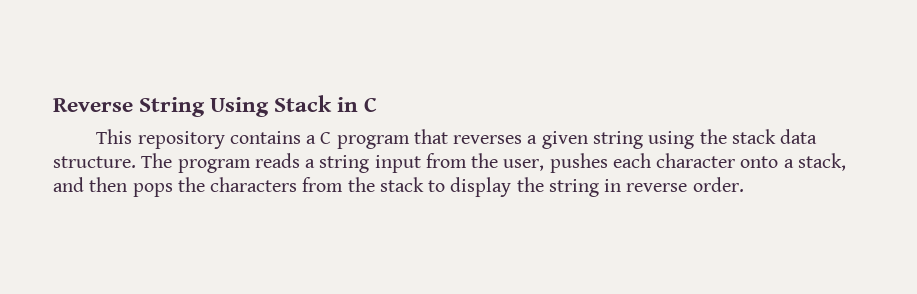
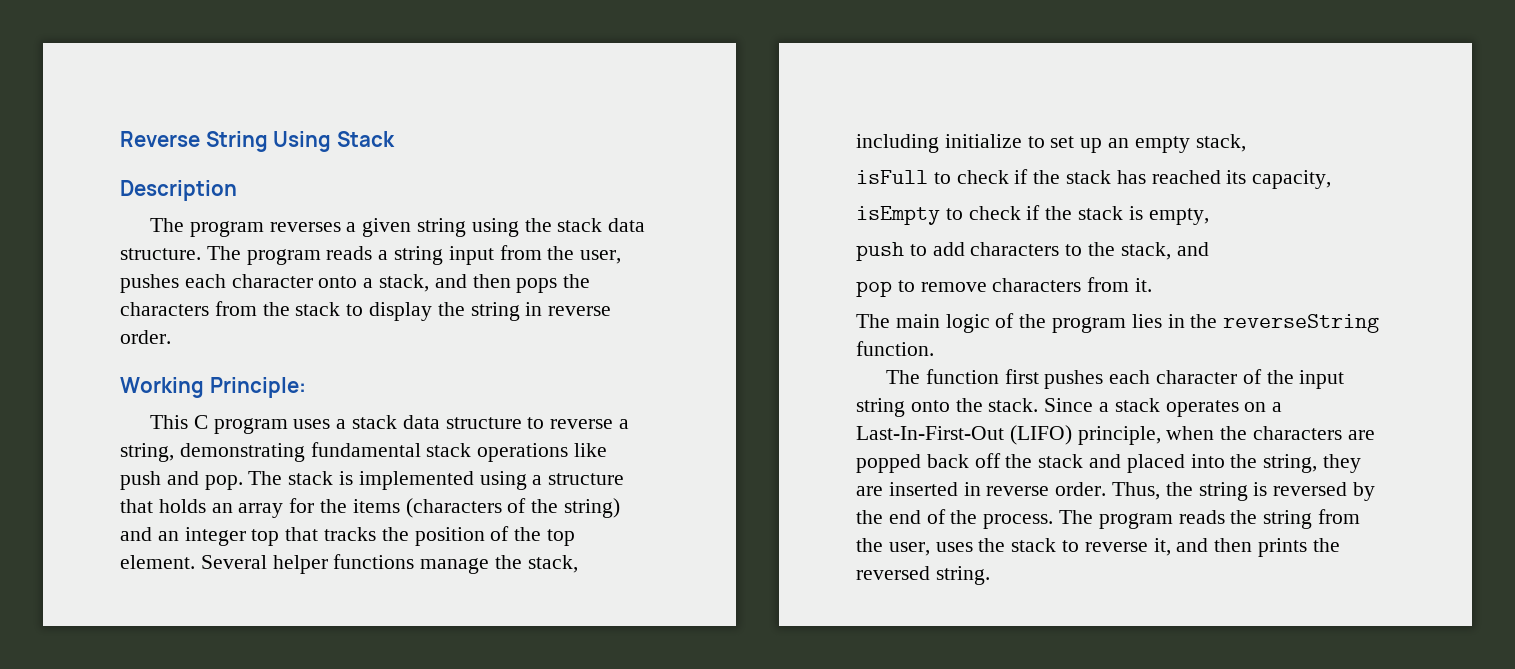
[337,97,378,112] [96,129,448,149] in C // This repository contains a C program that -> [120,180,237,201] [149,218,264,237] // Description // The program
(744, 184) none -> [120,377,306,398] [149,415,629,434] [120,442,608,462] [120,471,625,490] [120,498,621,518] [120,526,576,546] [120,554,578,574] [856,134,1246,153] [856,169,1332,189] [856,205,1209,225] [856,242,1209,261] [856,277,1153,297] [856,313,1380,333] [856,341,934,356] [885,369,1345,389] [856,398,1283,417] [856,425,1375,445] [856,453,1362,473] [856,482,1376,501] [856,509,1361,529] [856,538,1340,557] [856,566,990,585] // Working Principle: // This C program uses a stack data structure to reverse a string, demonstrating fundamental stack operations like push and pop. The stack is implemented using a structure that holds an array for the items (characters of the string) and an integer top that tracks the position of the top element. Several helper functions manage the stack, including initialize to set up an empty stack, // isFull to check if the stack has reached its capacity, // isEmpty to check if the stack is empty, // push to add characters to the stack, and // pop to remove characters from it. // The main logic of the program lies in the reverseString function. // The function first pushes each character of the input string onto the stack. Since a stack operates on a Last-In-First-Out (LIFO) principle, when the characters are popped back off the stack and placed into the string, they are inserted in reverse order. Thus, the string is reversed by the end of the process. The program reads the string from the user, uses the stack to reverse it, and then prints the reversed string.

